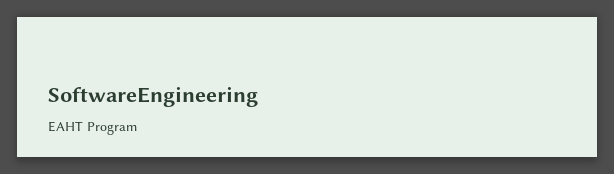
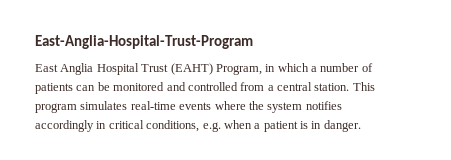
[48,86,258,107] [48,121,137,135] SoftwareEngineering // EAHT Program -> [35,35,253,49] [35,63,373,75] [35,82,375,94] [35,101,342,113] [35,120,361,132] East-Anglia-Hospital-Trust-Program // East Anglia Hospital Trust (EAHT) Program, in which a number of patients can be monitored and controlled from a central station. This program simulates real-time events where the system notifies accordingly in critical conditions, e.g. when a patient is in danger.

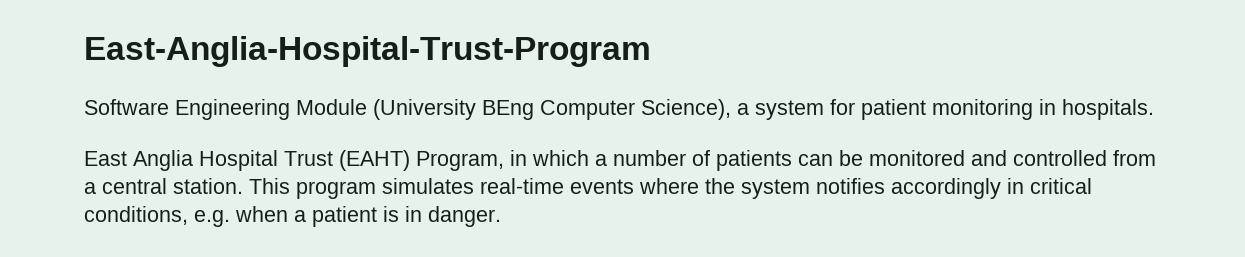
(253, 42) none -> [84,99,1154,120] // Software Engineering Module (University BEng Computer Science), a system for patient monitoring in hospitals.

